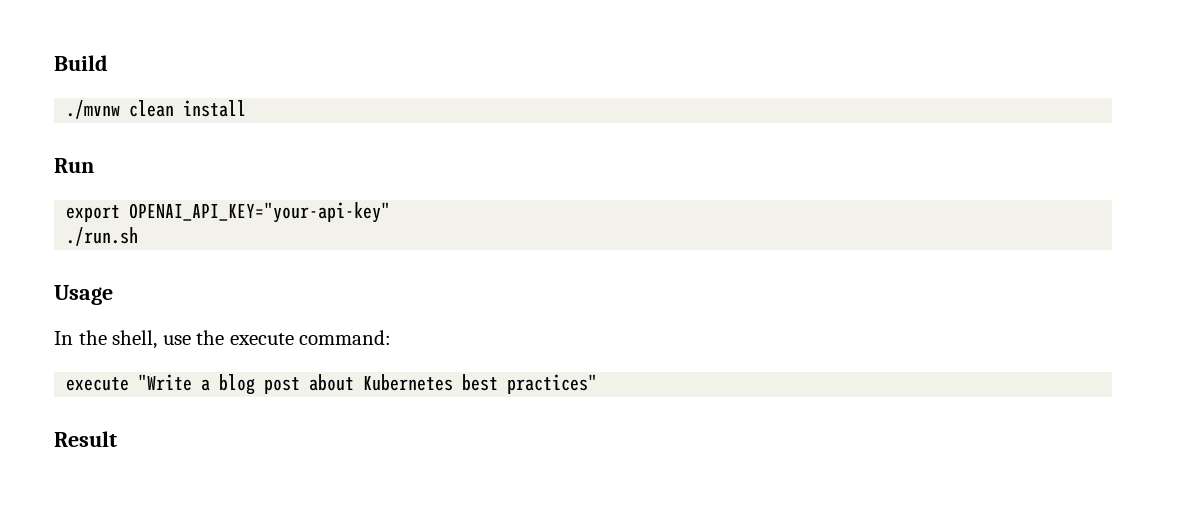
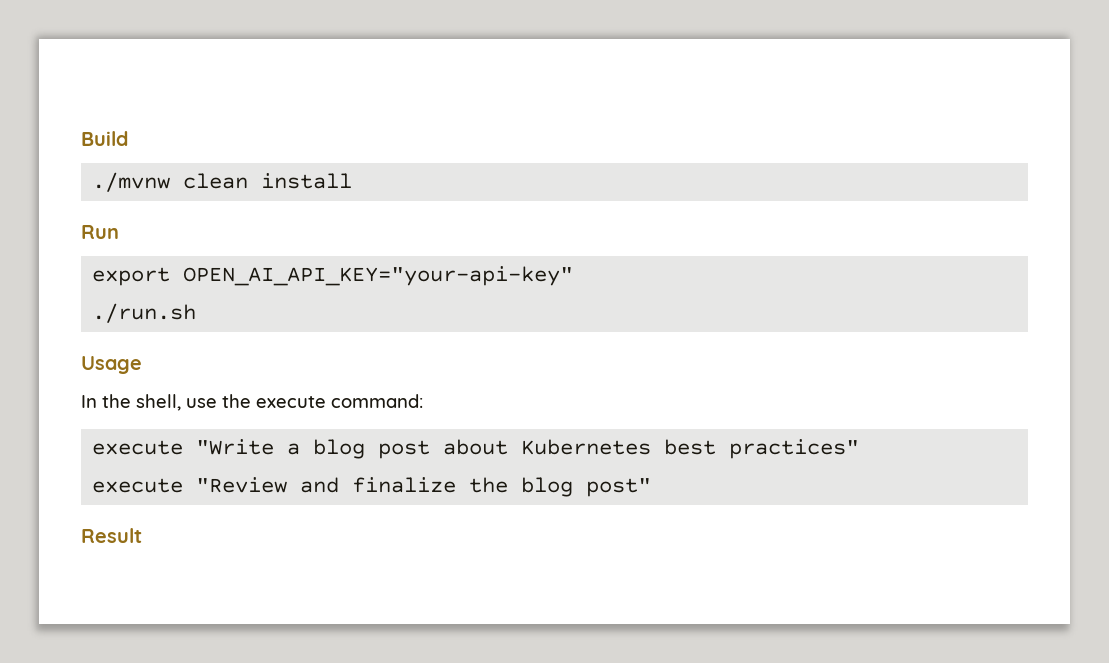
[129,202,391,223] OPENAI_API_KEY="your-api-key" -> [183,266,574,286] OPEN_AI_API_KEY="your-api-key"
(598, 384) none -> [92,477,652,497] // execute "Review and finalize the blog post"

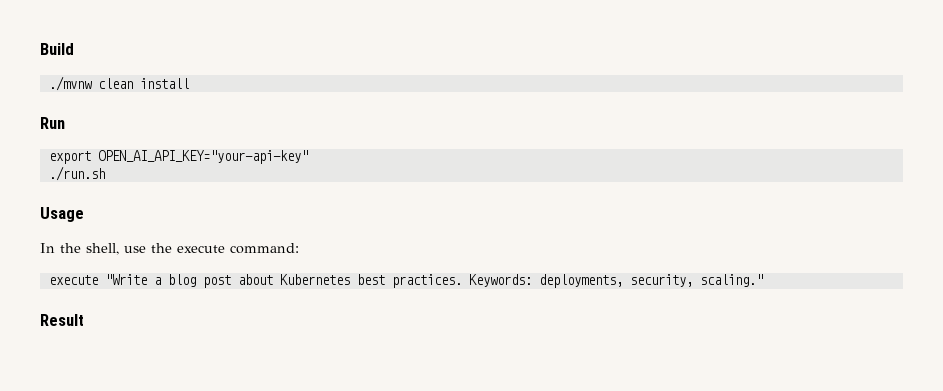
[729,439,860,459] [92,477,652,497] practices" // execute "Review and finalize the blog post" -> [391,274,763,288] practices. Keywords: deployments, security, scaling."

